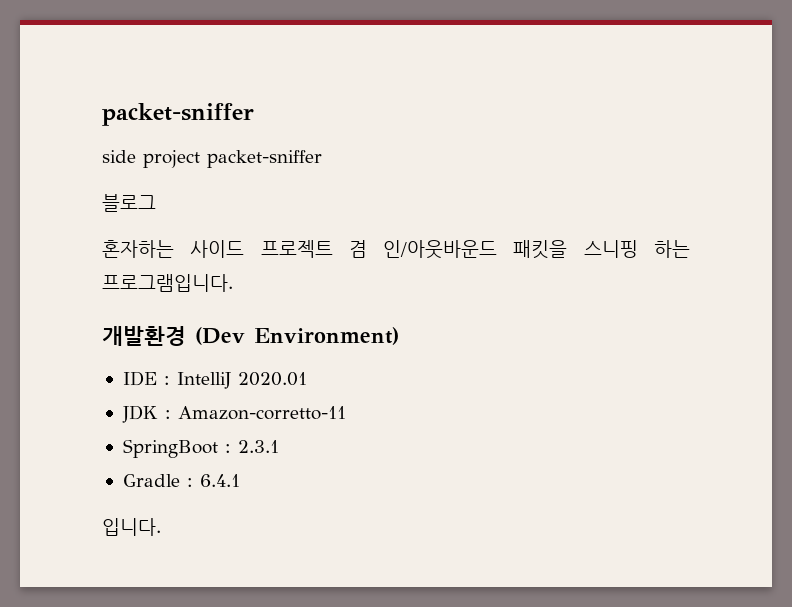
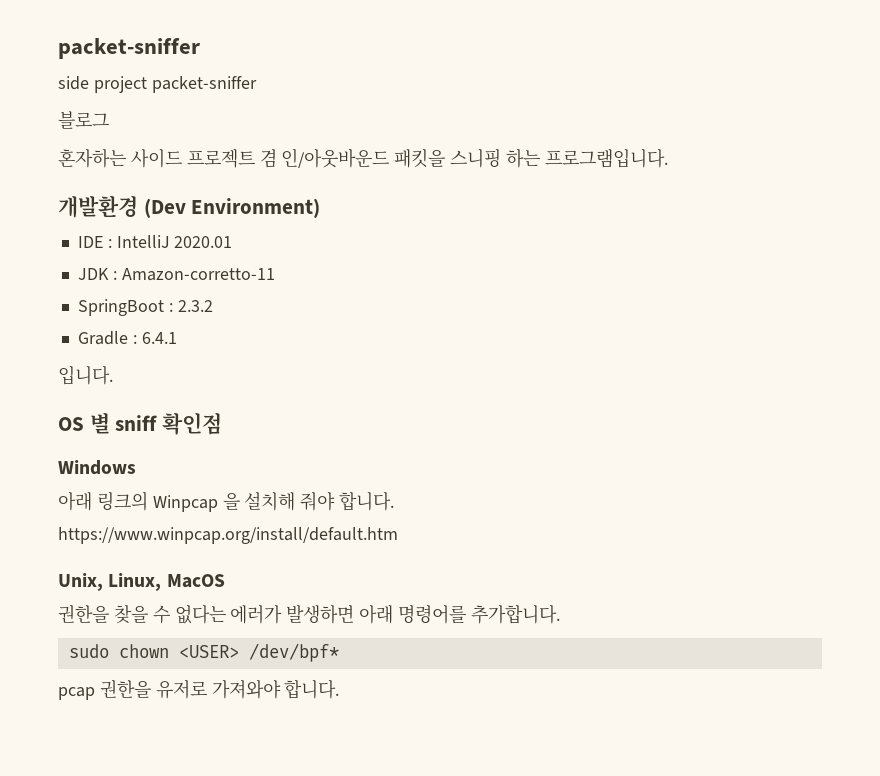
[237,440,279,453] 2.3.1 -> [177,300,213,312] 2.3.2
(161, 527) none -> [58,412,223,435] [58,460,136,475] [58,491,395,512] [58,527,398,544] [58,573,225,591] [58,604,560,624] [68,643,339,662] [58,679,340,700] // OS 별 sniff 확인점 // Windows // 아래 링크의 Winpcap 을 설치해 줘야 합니다. // https://www.winpcap.org/install/default.htm // Unix, Linux, MacOS // 권한을 찾을 수 없다는 에러가 발생하면 아래 명령어를 추가합니다. // sudo chown <USER> /dev/bpf* // pcap 권한을 유저로 가져와야 합니다.

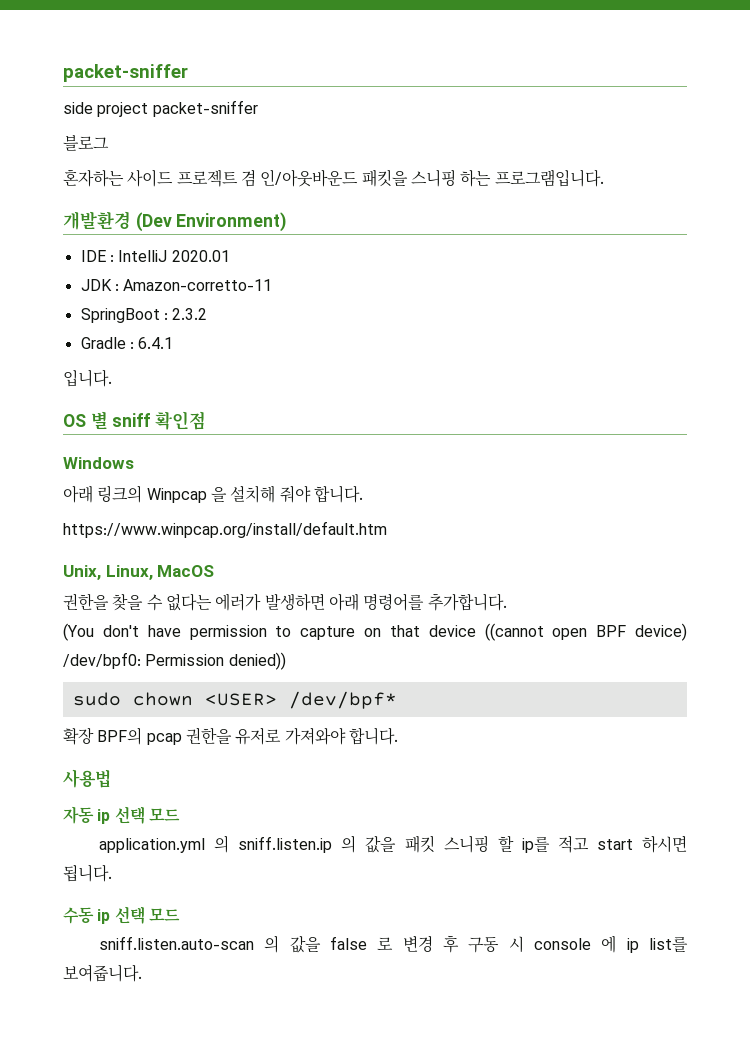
(560, 614) none -> [63,623,687,641] [63,652,286,670] // (You don't have permission to capture on that device ((cannot open BPF device) /dev/bpf0: Permission denied))
(339, 652) none -> [63,727,143,745] 확장 BPF의
(340, 689) none -> [63,769,111,788] [63,806,180,824] [99,835,687,853] [63,864,112,882] [63,906,180,924] [99,935,688,953] [63,964,142,982] // 사용법 // 자동 ip 선택 모드 // application.yml 의 sniff.listen.ip 의 값을 패킷 스니핑 할 ip를 적고 start 하시면 됩니다. // 수동 ip 선택 모드 // sniff.listen.auto-scan 의 값을 false 로 변경 후 구동 시 console 에 ip list를 보여줍니다.

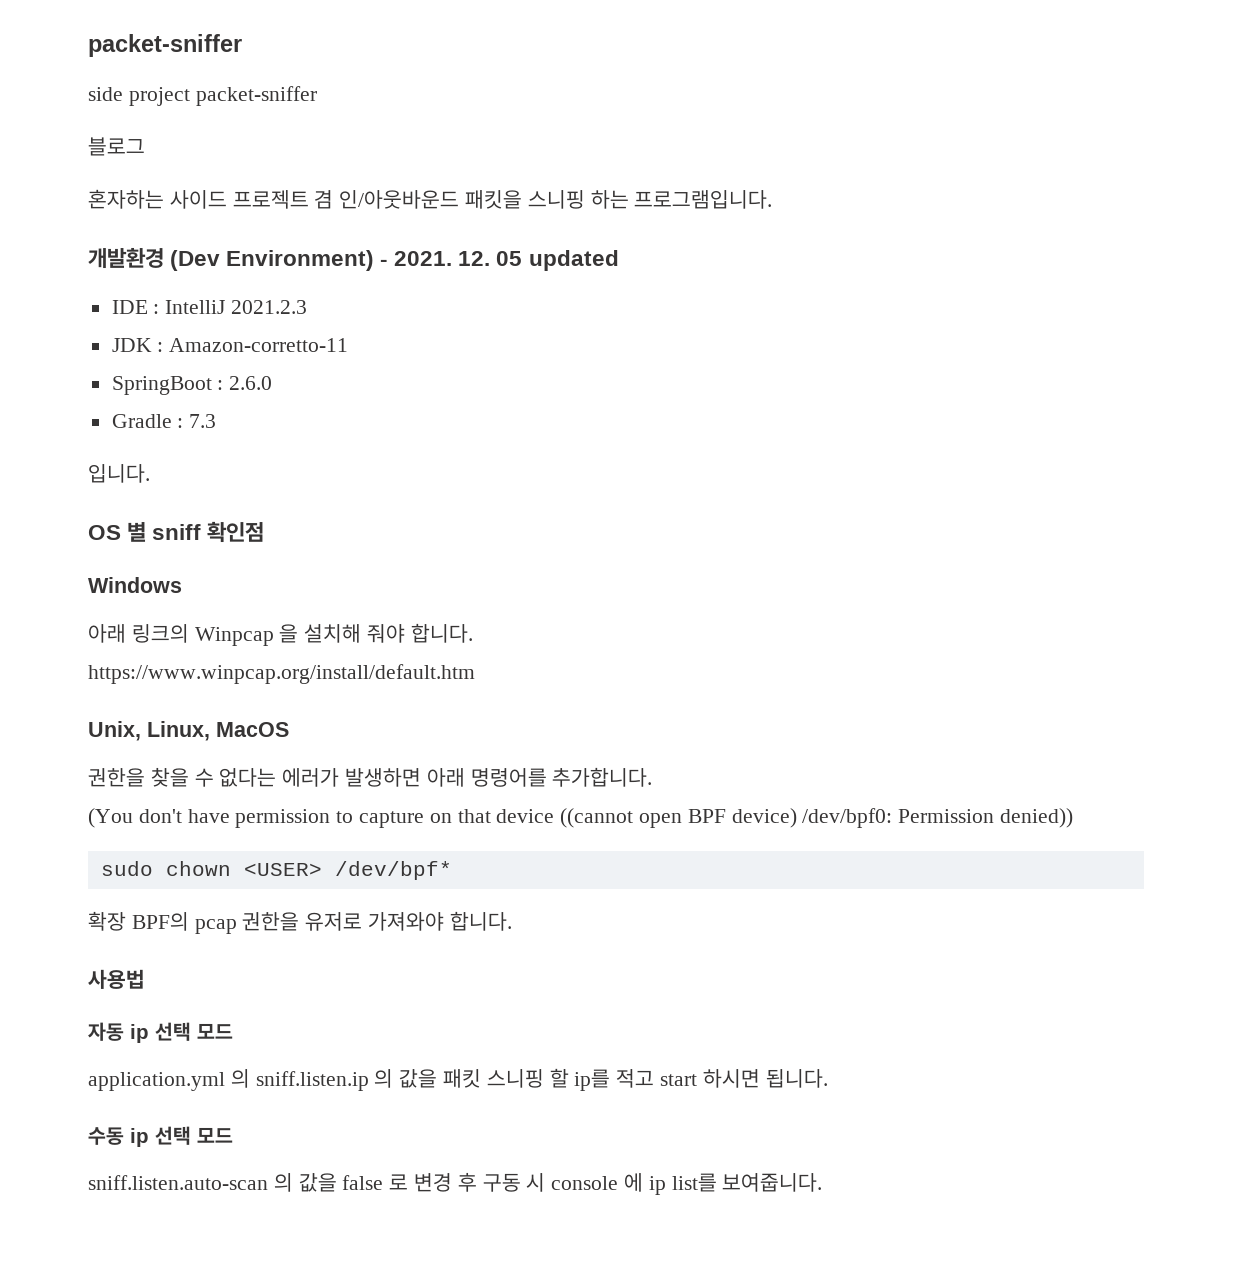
(287, 222) none -> [380,250,619,271] - 2021. 12. 05 updated
[171,250,230,262] 2020.01 -> [231,300,308,314] 2021.2.3
[172,308,208,320] 2.3.2 -> [229,376,273,390] 2.6.0
[138,337,174,349] 6.4.1 -> [189,414,217,428] 7.3

